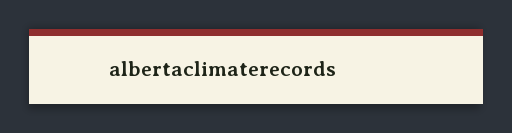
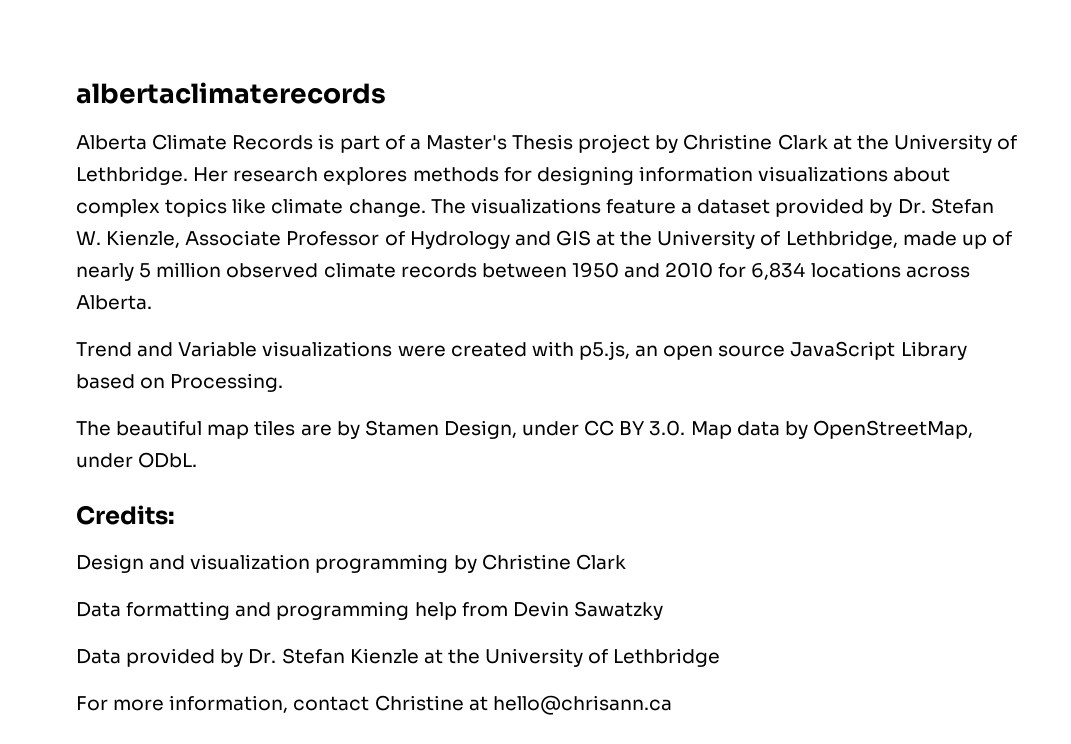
(336, 68) none -> [76,134,1018,153] [76,166,951,185] [76,198,994,217] [76,230,1012,249] [76,262,970,281] [76,295,152,310] [76,341,967,360] [76,373,284,392] [76,420,973,439] [76,452,198,468] [76,505,175,525] [76,554,626,573] [76,601,663,620] [76,648,721,667] [76,695,672,715] // Alberta Climate Records is part of a Master's Thesis project by Christine Clark at the University of Lethbridge. Her research explores methods for designing information visualizations about complex topics like climate change. The visualizations feature a dataset provided by Dr. Stefan W. Kienzle, Associate Professor of Hydrology and GIS at the University of Lethbridge, made up of nearly 5 million observed climate records between 1950 and 2010 for 6,834 locations across Alberta. // Trend and Variable visualizations were created with p5.js, an open source JavaScript Library based on Processing. // The beautiful map tiles are by Stamen Design, under CC BY 3.0. Map data by OpenStreetMap, under ODbL. // Credits: // Design and visualization programming by Christine Clark // Data formatting and programming help from Devin Sawatzky // Data provided by Dr. Stefan Kienzle at the University of Lethbridge // For more information, contact Christine at hello@chrisann.ca

